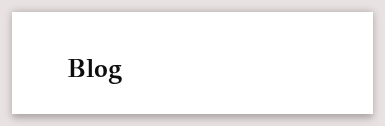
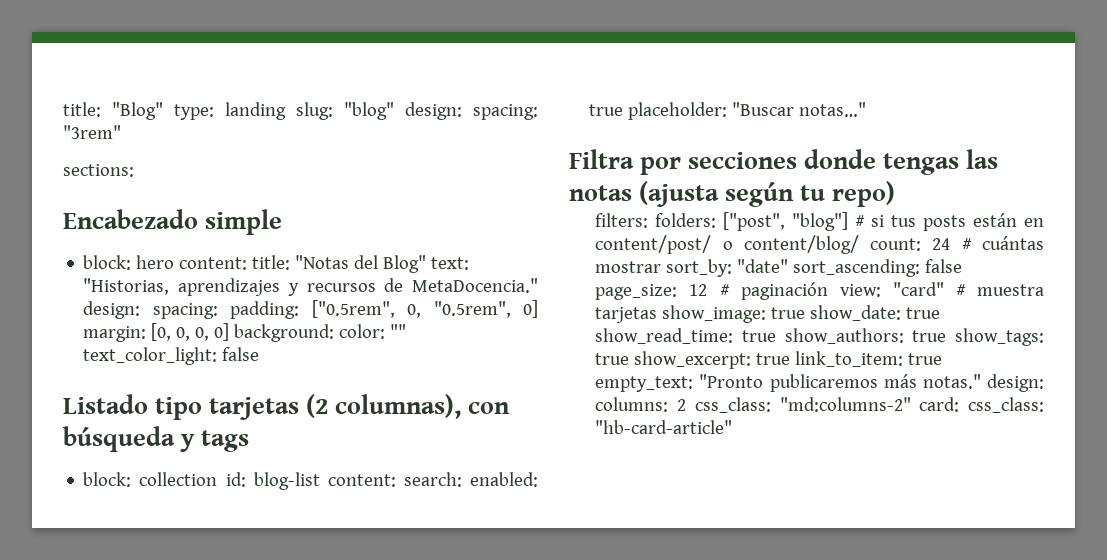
[67,59,122,84] Blog -> [63,102,538,120] [63,125,121,139] [63,164,134,177] [63,209,283,235] [83,255,470,273] [83,278,538,296] [83,300,538,319] [83,323,407,342] [83,347,260,365] [63,394,511,420] [63,426,250,452] [83,472,538,490] [589,102,867,120] [569,149,999,175] [569,181,896,207] [595,212,1044,231] [595,235,1044,254] [595,259,963,277] [595,282,1044,300] [595,305,941,323] [595,328,1044,346] [595,351,943,369] [595,374,1044,392] [595,397,1044,413] [595,420,733,434] title: "Blog" type: landing slug: "blog" design: spacing: "3rem" // sections: // Encabezado simple // block: hero content: title: "Notas del Blog" text: "Historias, aprendizajes y recursos de MetaDocencia." design: spacing: padding: ["0.5rem", 0, "0.5rem", 0] margin: [0, 0, 0, 0] background: color: "" text_color_light: false // Listado tipo tarjetas (2 columnas), con búsqueda y tags // block: collection id: blog-list content: search: enabled: true placeholder: "Buscar notas…" // Filtra por secciones donde tengas las notas (ajusta según tu repo) // filters: folders: ["post", "blog"] # si tus posts están en content/post/ o content/blog/ count: 24 # cuántas mostrar sort_by: "date" sort_ascending: false page_size: 12 # paginación view: "card" # muestra tarjetas show_image: true show_date: true show_read_time: true show_authors: true show_tags: true show_excerpt: true link_to_item: true empty_text: "Pronto publicaremos más notas." design: columns: 2 css_class: "md:columns-2" card: css_class: "hb-card-article"

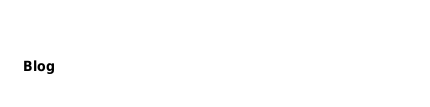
[63,102,538,120] [63,125,121,139] [63,164,134,177] [63,209,283,235] [83,255,470,273] [83,278,538,296] [83,300,538,319] [83,323,407,342] [83,347,260,365] [63,394,511,420] [63,426,250,452] [83,472,538,490] [589,102,867,120] [569,149,999,175] [569,181,896,207] [595,212,1044,231] [595,235,1044,254] [595,259,963,277] [595,282,1044,300] [595,305,941,323] [595,328,1044,346] [595,351,943,369] [595,374,1044,392] [595,397,1044,413] [595,420,733,434] title: "Blog" type: landing slug: "blog" design: spacing: "3rem" // sections: // Encabezado simple // block: hero content: title: "Notas del Blog" text: "Historias, aprendizajes y recursos de MetaDocencia." design: spacing: padding: ["0.5rem", 0, "0.5rem", 0] margin: [0, 0, 0, 0] background: color: "" text_color_light: false // Listado tipo tarjetas (2 columnas), con búsqueda y tags // block: collection id: blog-list content: search: enabled: true placeholder: "Buscar notas…" // Filtra por secciones donde tengas las notas (ajusta según tu repo) // filters: folders: ["post", "blog"] # si tus posts están en content/post/ o content/blog/ count: 24 # cuántas mostrar sort_by: "date" sort_ascending: false page_size: 12 # paginación view: "card" # muestra tarjetas show_image: true show_date: true show_read_time: true show_authors: true show_tags: true show_excerpt: true link_to_item: true empty_text: "Pronto publicaremos más notas." design: columns: 2 css_class: "md:columns-2" card: css_class: "hb-card-article" -> [23,60,55,75] Blog

